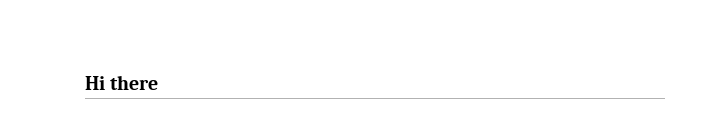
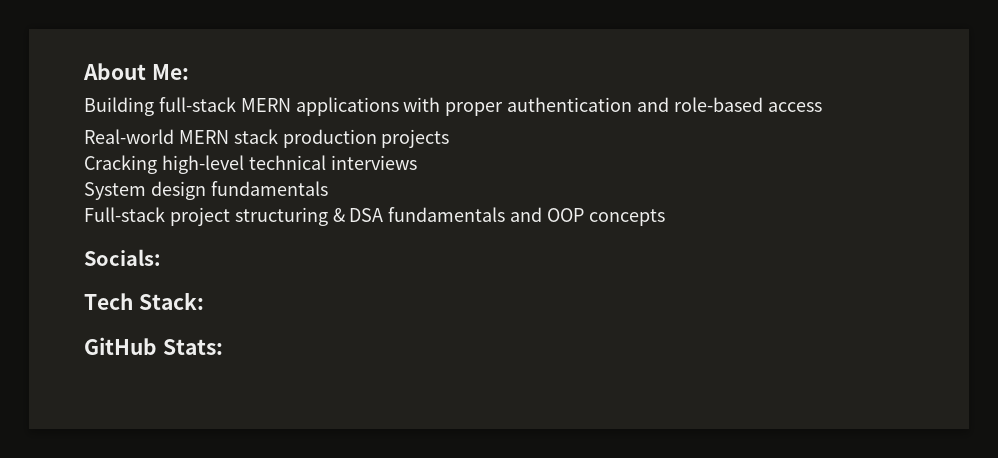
[85,75,159,90] Hi there -> [83,63,189,80] [84,97,822,116] [84,129,450,148] [84,155,417,174] [84,181,328,200] [84,207,665,226] [84,249,161,266] [84,293,204,310] [84,337,223,355] About Me: // Building full-stack MERN applications with proper authentication and role-based access // Real-world MERN stack production projects // Cracking high-level technical interviews // System design fundamentals // Full-stack project structuring & DSA fundamentals and OOP concepts // Socials: // Tech Stack: // GitHub Stats:

